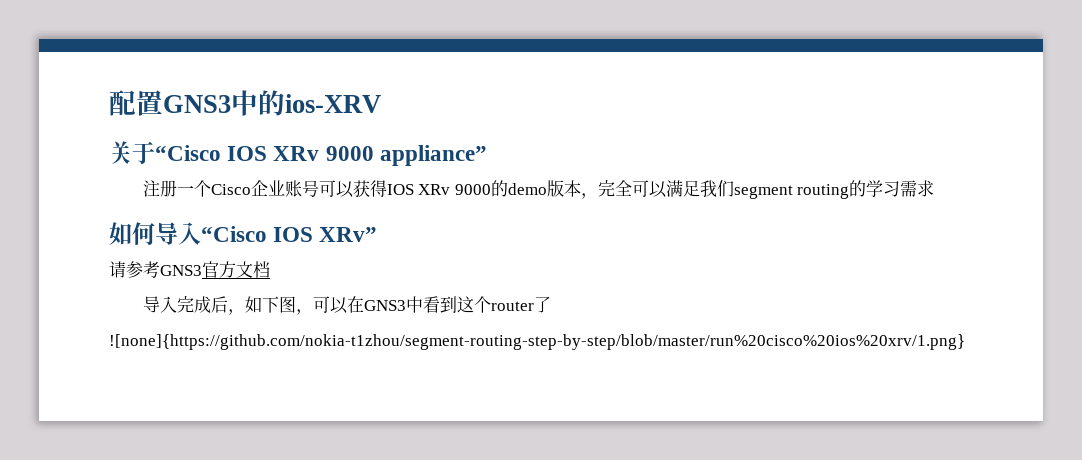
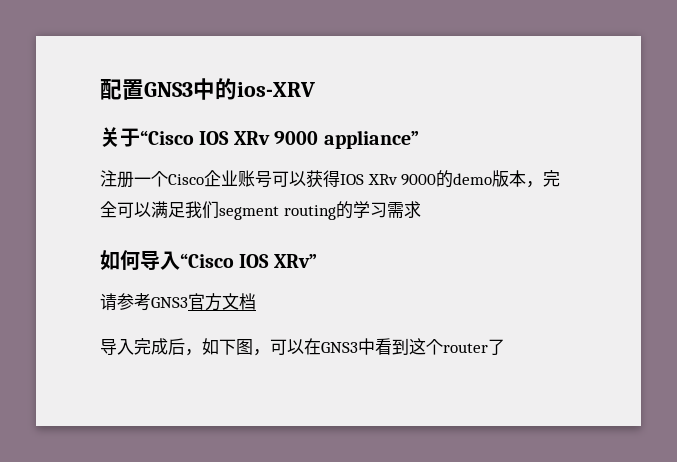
[109,334,965,350] // ![none]{https://github.com/nokia-t1zhou/segment-routing-step-by-step/blob/master/run%20cisco%20ios%20xrv/1.png} -> (505, 347) none

